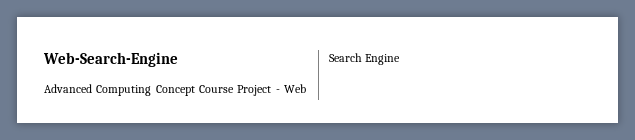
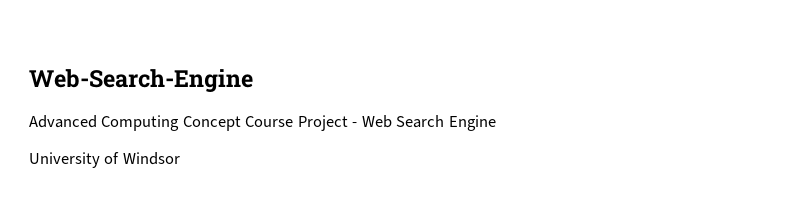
(401, 59) none -> [29,152,180,168] // University of Windsor

